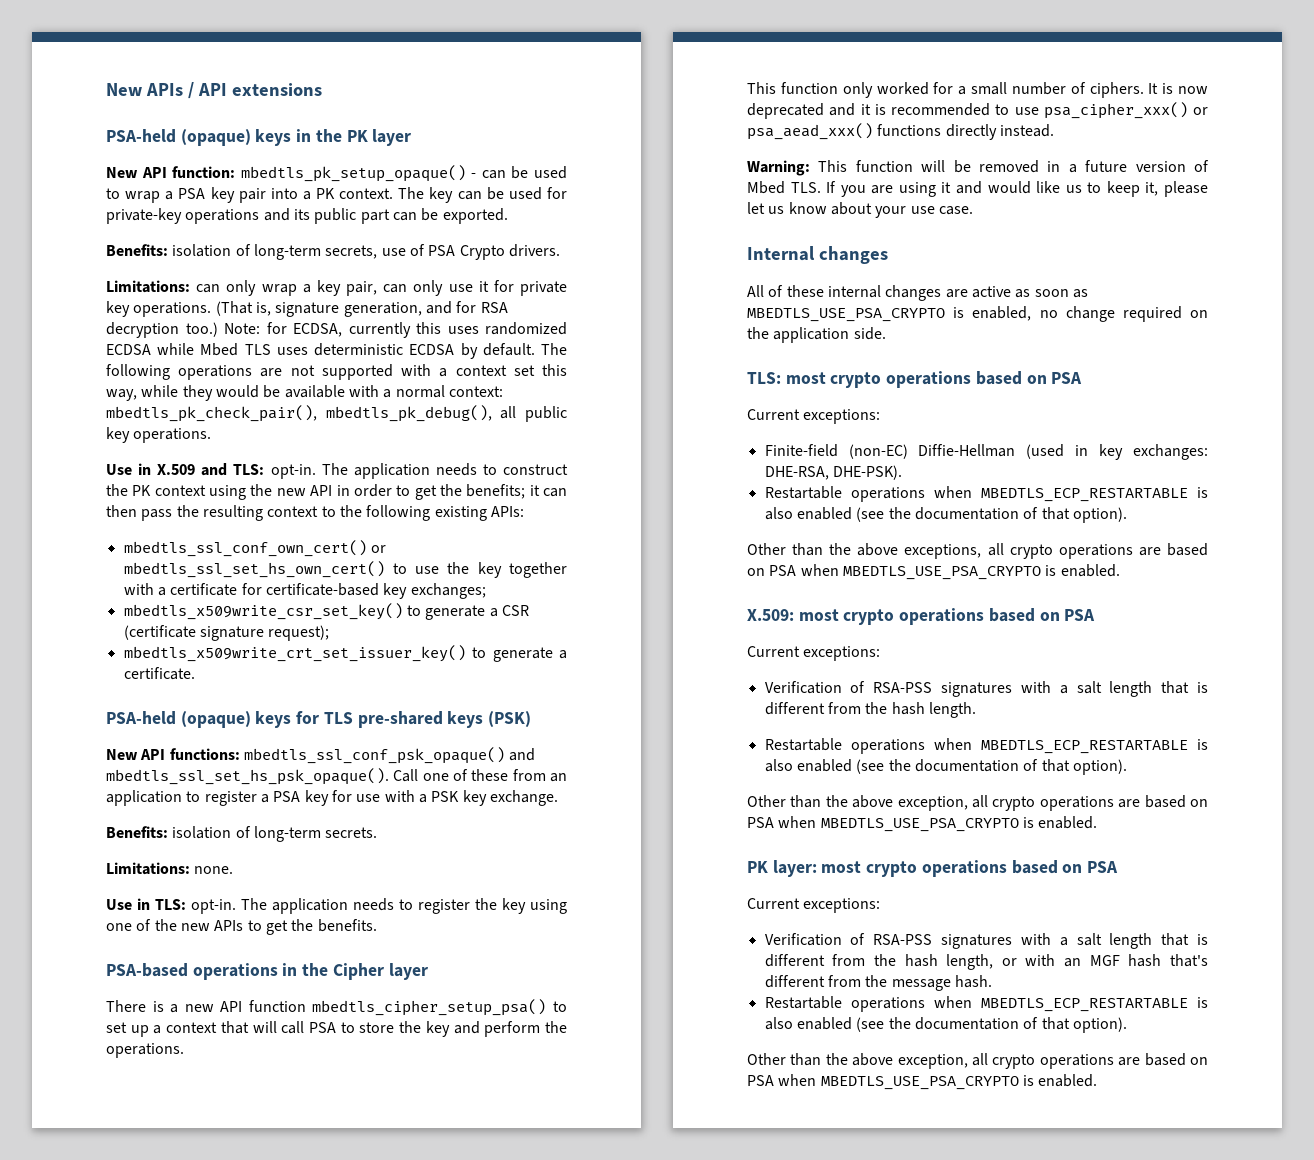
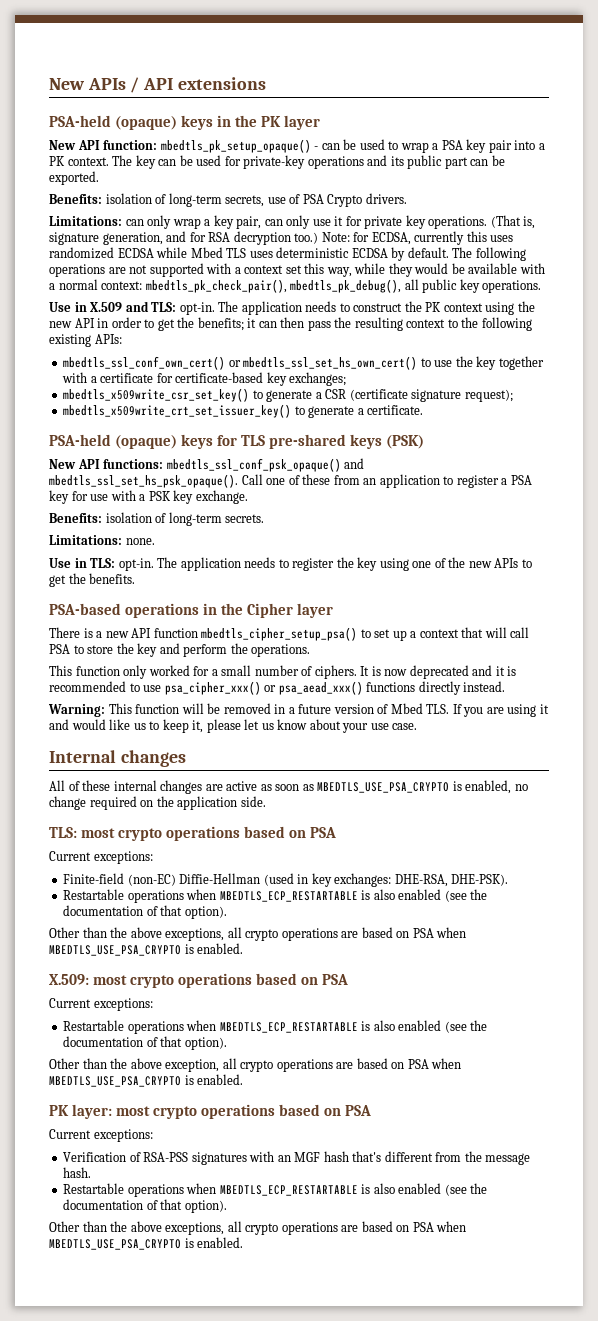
[764,681,1208,697] [764,702,976,718] // Verification of RSA-PSS signatures with a salt length that is different from the hash length. -> (153, 1004) none
[1059,933,1208,949] [764,954,1056,970] a salt length that is different from the hash length, or with -> (275, 1156) none
[897,1054,968,1069] exception, -> [165,1222,225,1235] exceptions,

